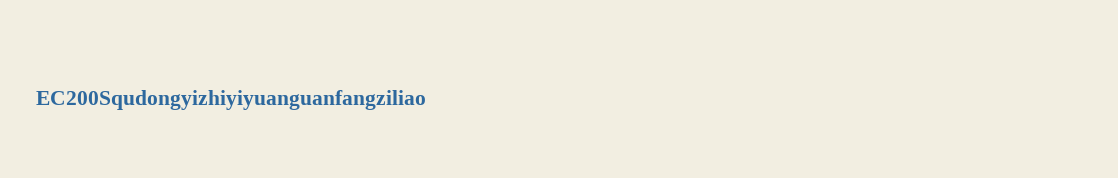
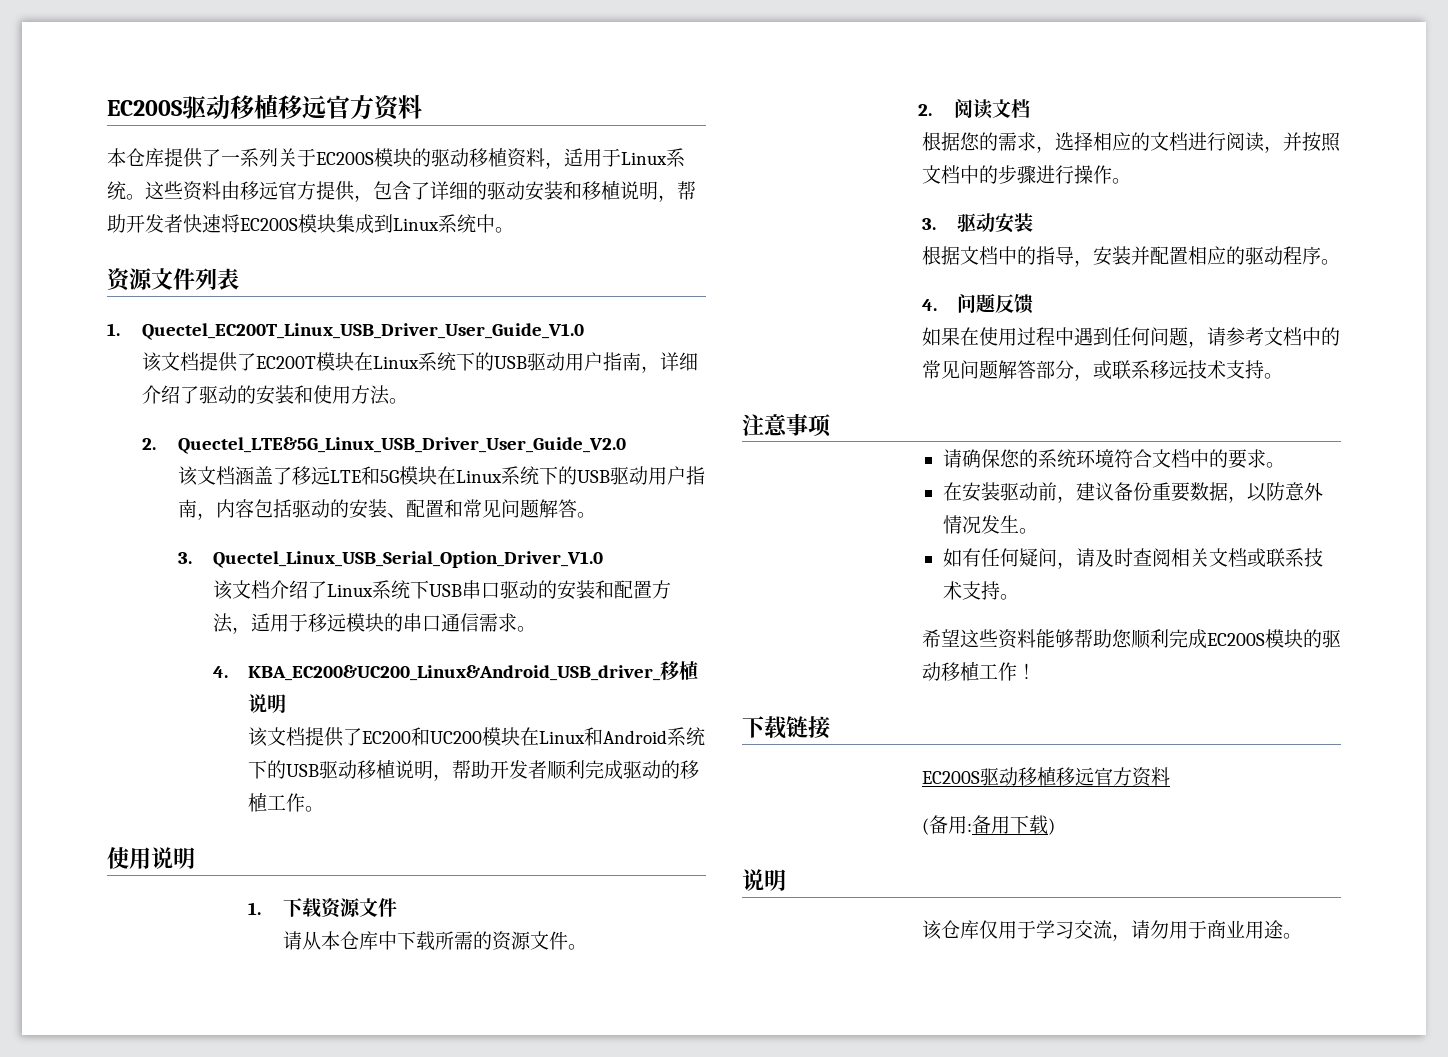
[36,90,426,110] EC200Squdongyizhiyiyuanguanfangziliao -> [107,95,422,121] [107,148,685,169] [107,181,696,202] [107,214,514,234] [107,268,239,292] [107,323,585,340] [142,352,699,373] [142,385,409,405] [142,437,626,454] [177,466,705,486] [177,499,596,520] [177,551,603,568] [212,580,671,600] [212,613,536,634] [212,661,699,681] [248,694,287,713] [248,727,706,747] [248,760,700,781] [248,793,325,812] [107,847,195,869] [248,898,398,918] [283,931,588,951] [918,99,1030,119] [921,132,1341,153] [921,165,1131,184] [921,213,1033,233] [921,246,1340,267] [921,293,1033,314] [921,327,1340,348] [921,360,1283,381] [742,413,831,437] [942,449,1285,469] [942,482,1323,503] [942,515,1038,534] [942,548,1323,569] [942,581,1019,600] [921,629,1341,649] [921,662,1036,681] [742,716,830,739] [921,767,1170,787] [921,815,1055,835] [742,869,786,891] [921,920,1302,941] EC200S驱动移植移远官方资料 // 本仓库提供了一系列关于EC200S模块的驱动移植资料，适用于Linux系统。这些资料由移远官方提供，包含了详细的驱动安装和移植说明，帮助开发者快速将EC200S模块集成到Linux系统中。 // 资源文件列表 // 1. Quectel_EC200T_Linux_USB_Driver_User_Guide_V1.0 // 该文档提供了EC200T模块在Linux系统下的USB驱动用户指南，详细介绍了驱动的安装和使用方法。 // 2. Quectel_LTE&5G_Linux_USB_Driver_User_Guide_V2.0 // 该文档涵盖了移远LTE和5G模块在Linux系统下的USB驱动用户指南，内容包括驱动的安装、配置和常见问题解答。 // 3. Quectel_Linux_USB_Serial_Option_Driver_V1.0 // 该文档介绍了Linux系统下USB串口驱动的安装和配置方法，适用于移远模块的串口通信需求。 // 4. KBA_EC200&UC200_Linux&Android_USB_driver_移植说明 // 该文档提供了EC200和UC200模块在Linux和Android系统下的USB驱动移植说明，帮助开发者顺利完成驱动的移植工作。 // 使用说明 // 1.下载资源文件 // 请从本仓库中下载所需的资源文件。 // 2.阅读文档 // 根据您的需求，选择相应的文档进行阅读，并按照文档中的步骤进行操作。 // 3.驱动安装 // 根据文档中的指导，安装并配置相应的驱动程序。 // 4.问题反馈 // 如果在使用过程中遇到任何问题，请参考文档中的常见问题解答部分，或联系移远技术支持。 // 注意事项 // 请确保您的系统环境符合文档中的要求。 // 在安装驱动前，建议备份重要数据，以防意外情况发生。 // 如有任何疑问，请及时查阅相关文档或联系技术支持。 // 希望这些资料能够帮助您顺利完成EC200S模块的驱动移植工作！ // 下载链接 // EC200S驱动移植移远官方资料 // (备用:备用下载) // 说明 // 该仓库仅用于学习交流，请勿用于商业用途。

